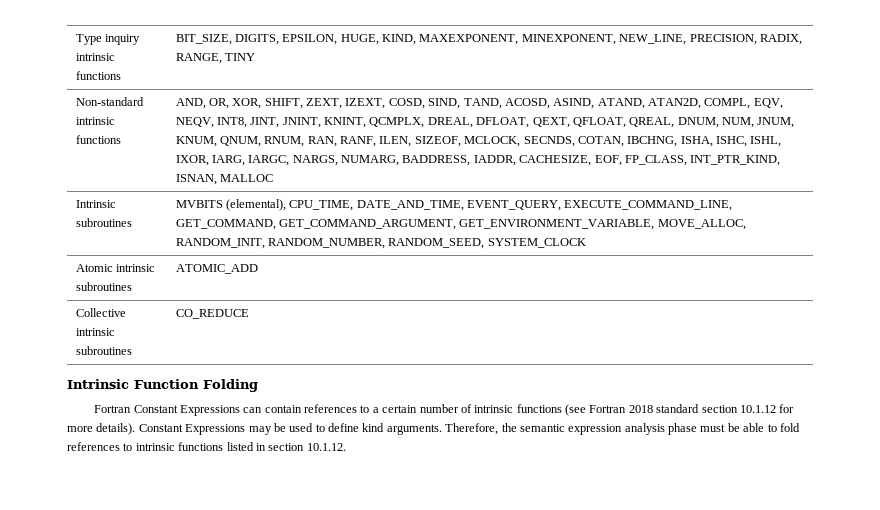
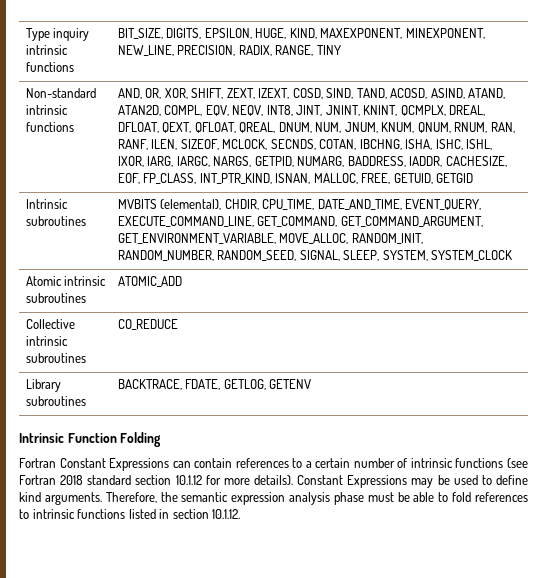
(338, 160) none -> [254,156,294,167] GETPID,
[219,174,273,182] MALLOC -> [313,173,474,184] MALLOC, FREE, GETUID, GETGID
(286, 205) none -> [224,199,259,210] CHDIR,
(485, 243) none -> [299,250,428,261] SIGNAL, SLEEP, SYSTEM,
(249, 314) none -> [25,379,61,392] [25,396,86,406] [117,379,312,390] // Library subroutines | BACKTRACE, FDATE, GETLOG, GETENV

